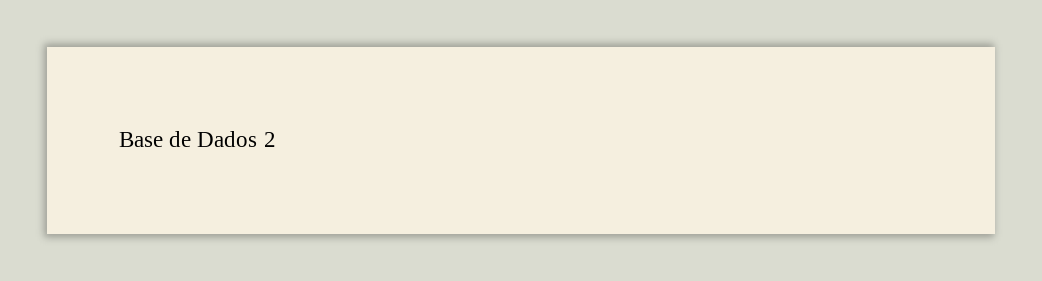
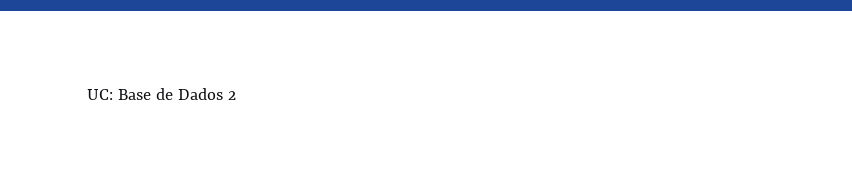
(119, 139) none -> [87,89,113,100] UC:

